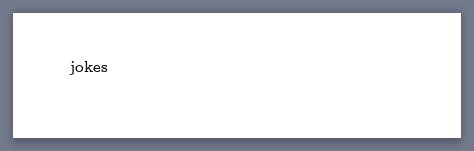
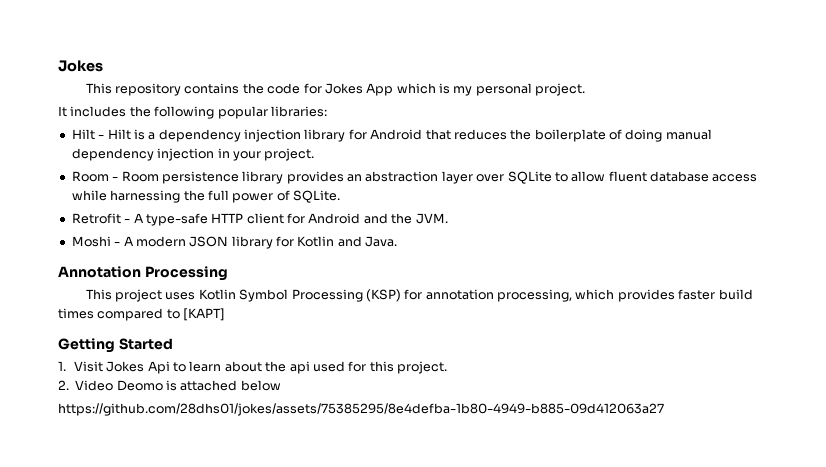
[69,61,108,75] jokes -> [58,60,103,72] [85,83,586,96] [58,106,327,119] [71,129,712,142] [71,148,315,161] [71,171,758,184] [71,190,340,203] [71,213,448,226] [71,236,398,249] [58,266,228,281] [85,289,753,302] [58,308,226,321] [58,338,173,353] [58,361,448,374] [58,380,281,391] [58,403,664,416] Jokes // This repository contains the code for Jokes App which is my personal project. // It includes the following popular libraries: // Hilt - Hilt is a dependency injection library for Android that reduces the boilerplate of doing manual dependency injection in your project. // Room - Room persistence library provides an abstraction layer over SQLite to allow fluent database access while harnessing the full power of SQLite. // Retrofit - A type-safe HTTP client for Android and the JVM. // Moshi - A modern JSON library for Kotlin and Java. // Annotation Processing // This project uses Kotlin Symbol Processing (KSP) for annotation processing, which provides faster build times compared to [KAPT] // Getting Started // 1. Visit Jokes Api to learn about the api used for this project. // 2. Video Deomo is attached below // https://github.com/28dhs01/jokes/assets/75385295/8e4defba-1b80-4949-b885-09d412063a27

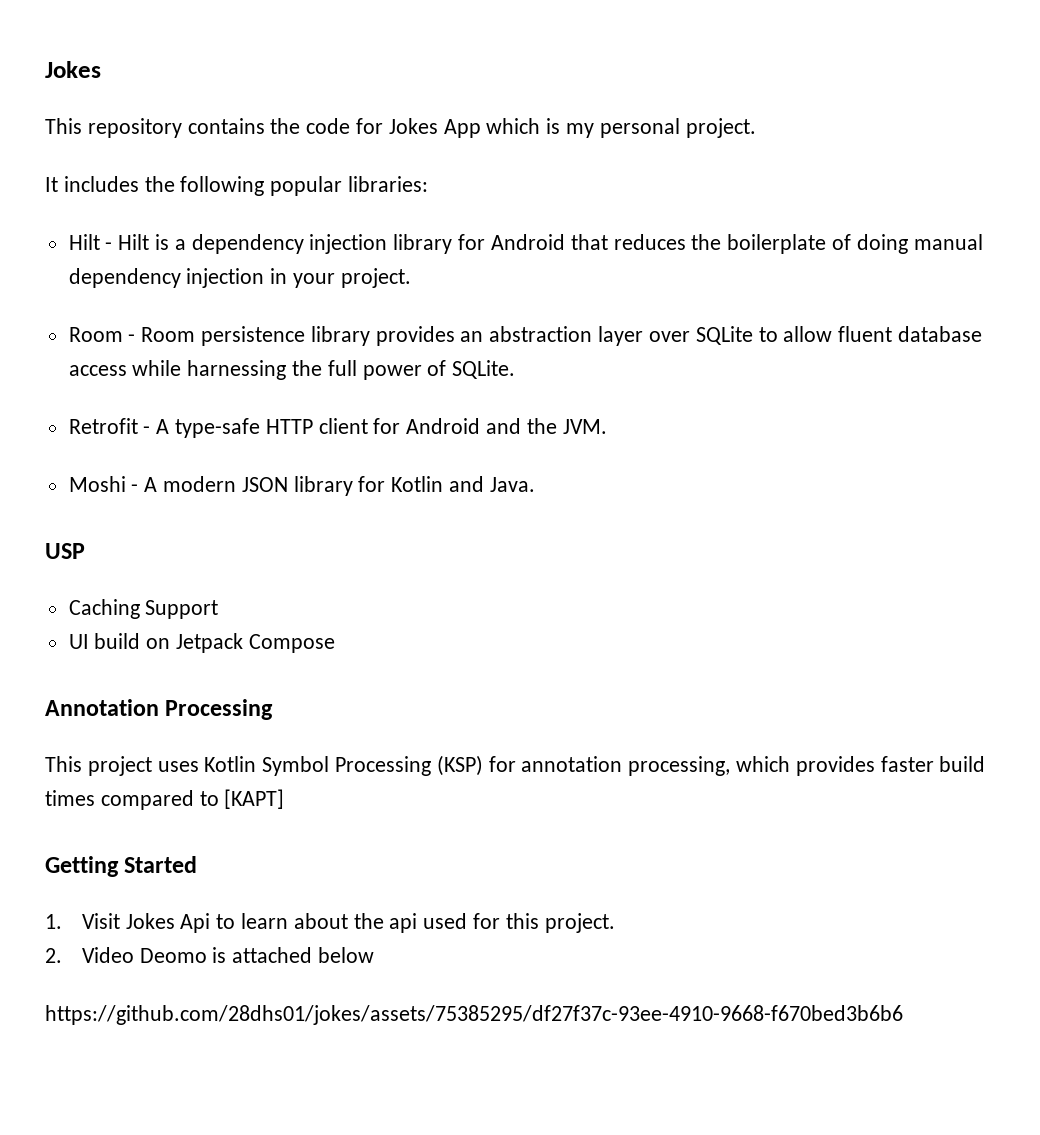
(398, 241) none -> [45,543,85,559] [68,599,219,619] [68,633,335,653] // USP // Caching Support // UI build on Jetpack Compose
[58,403,664,416] https://github.com/28dhs01/jokes/assets/75385295/8e4defba-1b80-4949-b885-09d412063a27 -> [45,1005,903,1025] https://github.com/28dhs01/jokes/assets/75385295/df27f37c-93ee-4910-9668-f670bed3b6b6

